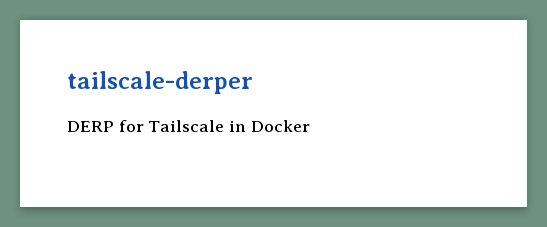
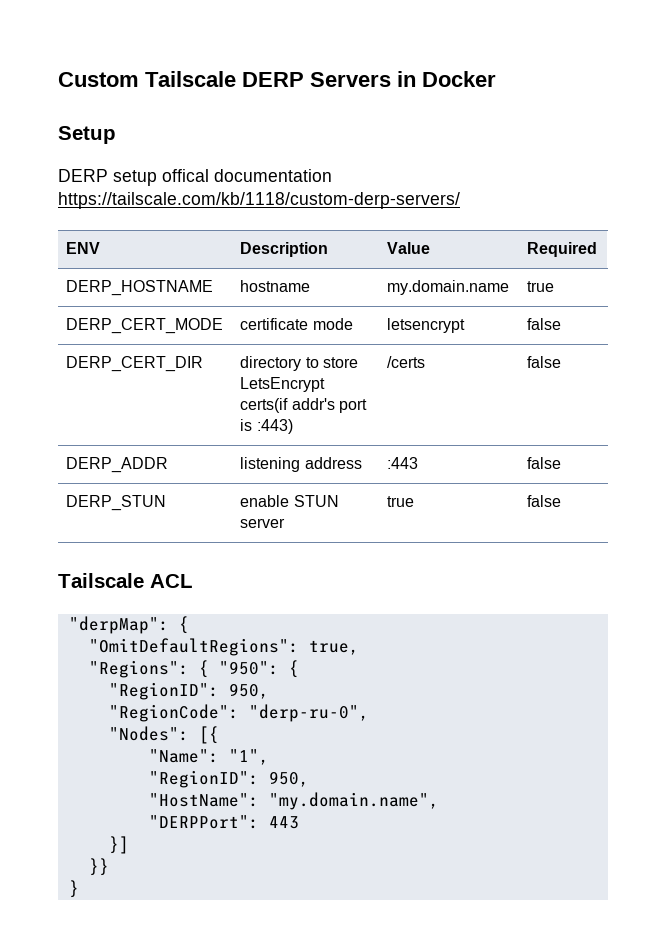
[67,71,253,94] [67,120,310,132] tailscale-derper // DERP for Tailscale in Docker -> [58,71,496,87] [58,126,116,144] [58,169,332,186] [58,192,460,209] [66,242,101,254] [240,242,329,257] [387,242,431,254] [527,242,598,257] [66,280,214,296] [240,280,311,292] [387,280,510,295] [527,281,555,292] [66,318,224,334] [240,318,353,330] [387,318,466,333] [527,318,562,330] [66,356,204,372] [240,356,358,371] [240,377,326,392] [240,398,367,413] [240,419,293,434] [387,356,426,368] [527,356,562,368] [66,457,169,473] [240,457,362,472] [387,457,419,469] [527,457,562,469] [66,495,167,511] [240,495,339,507] [240,518,286,528] [387,496,415,507] [527,495,562,507] [58,573,193,588] [68,616,189,634] [88,638,359,656] [88,660,299,678] [108,682,269,700] [108,704,369,722] [108,726,219,744] [148,749,269,765] [148,770,309,788] [148,792,439,810] [148,815,299,829] [108,836,129,854] [88,858,109,876] [68,880,79,898] Custom Tailscale DERP Servers in Docker // Setup // DERP setup offical documentation https://tailscale.com/kb/1118/custom-derp-servers/ // ENV | Description | Value | Required // DERP_HOSTNAME | hostname | my.domain.name | true // DERP_CERT_MODE | certificate mode | letsencrypt | false // DERP_CERT_DIR | directory to store LetsEncrypt certs(if addr's port is :443) | /certs | false // DERP_ADDR | listening address | :443 | false // DERP_STUN | enable STUN server | true | false // Tailscale ACL // "derpMap": { // "OmitDefaultRegions": true, // "Regions": { "950": { // "RegionID": 950, // "RegionCode": "derp-ru-0", // "Nodes": [{ // "Name": "1", // "RegionID": 950, // "HostName": "my.domain.name", // "DERPPort": 443 // }] // }} // }

